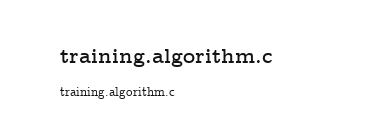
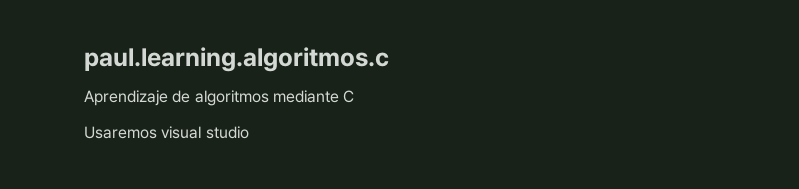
[60,49,273,67] [60,87,175,99] training.algorithm.c // training.algorithm.c -> [84,47,389,72] [84,90,355,106] [84,126,249,139] paul.learning.algoritmos.c // Aprendizaje de algoritmos mediante C // Usaremos visual studio

